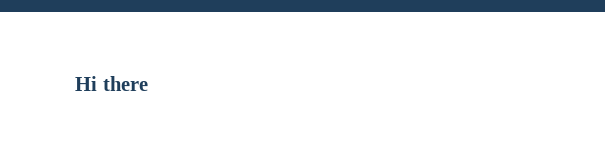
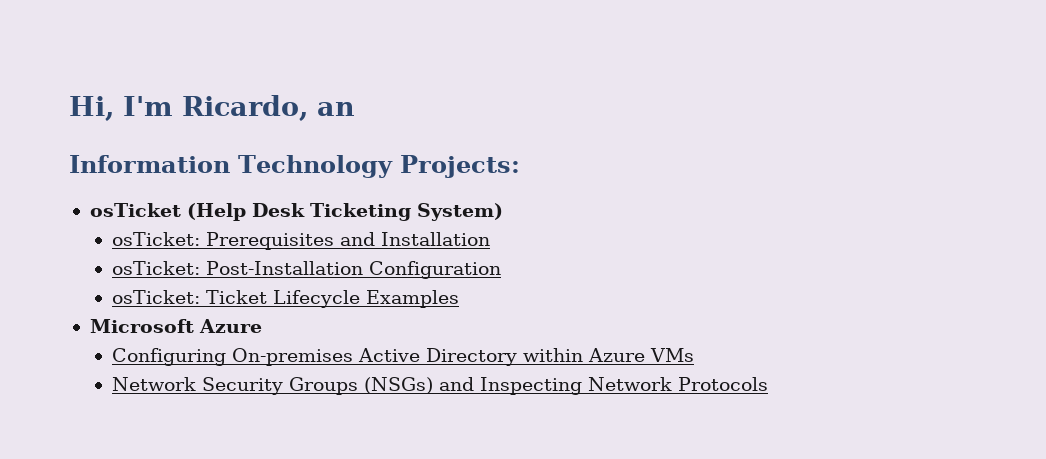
[75,76,148,91] Hi there -> [69,95,355,121] [69,155,520,178] [89,203,503,221] [111,232,490,250] [111,261,501,279] [111,290,459,308] [89,319,262,333] [111,348,694,366] [111,377,768,395] Hi, I'm Ricardo, an // Information Technology Projects: // osTicket (Help Desk Ticketing System) // osTicket: Prerequisites and Installation // osTicket: Post-Installation Configuration // osTicket: Ticket Lifecycle Examples // Microsoft Azure // Configuring On-premises Active Directory within Azure VMs // Network Security Groups (NSGs) and Inspecting Network Protocols

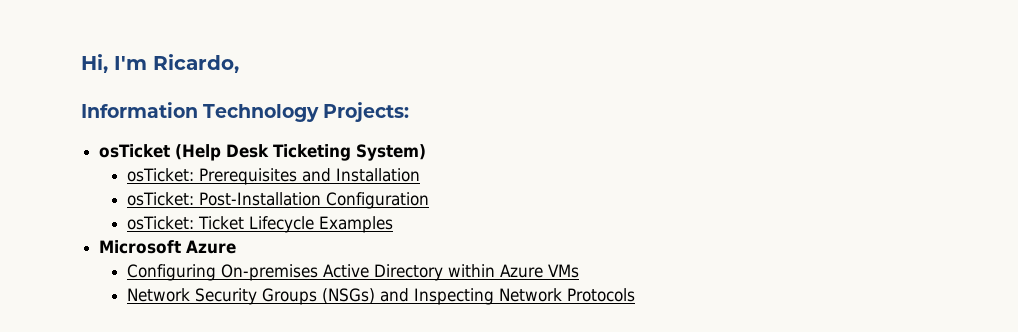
[317,102,355,116] an -> (239, 63) none

